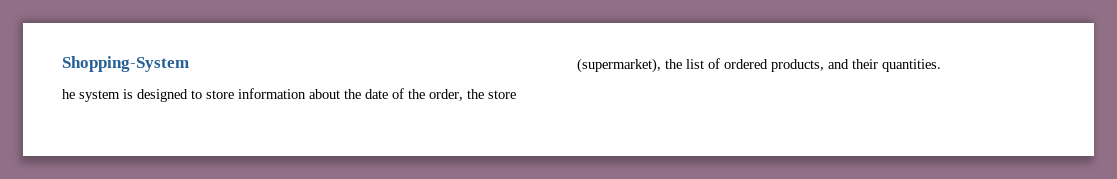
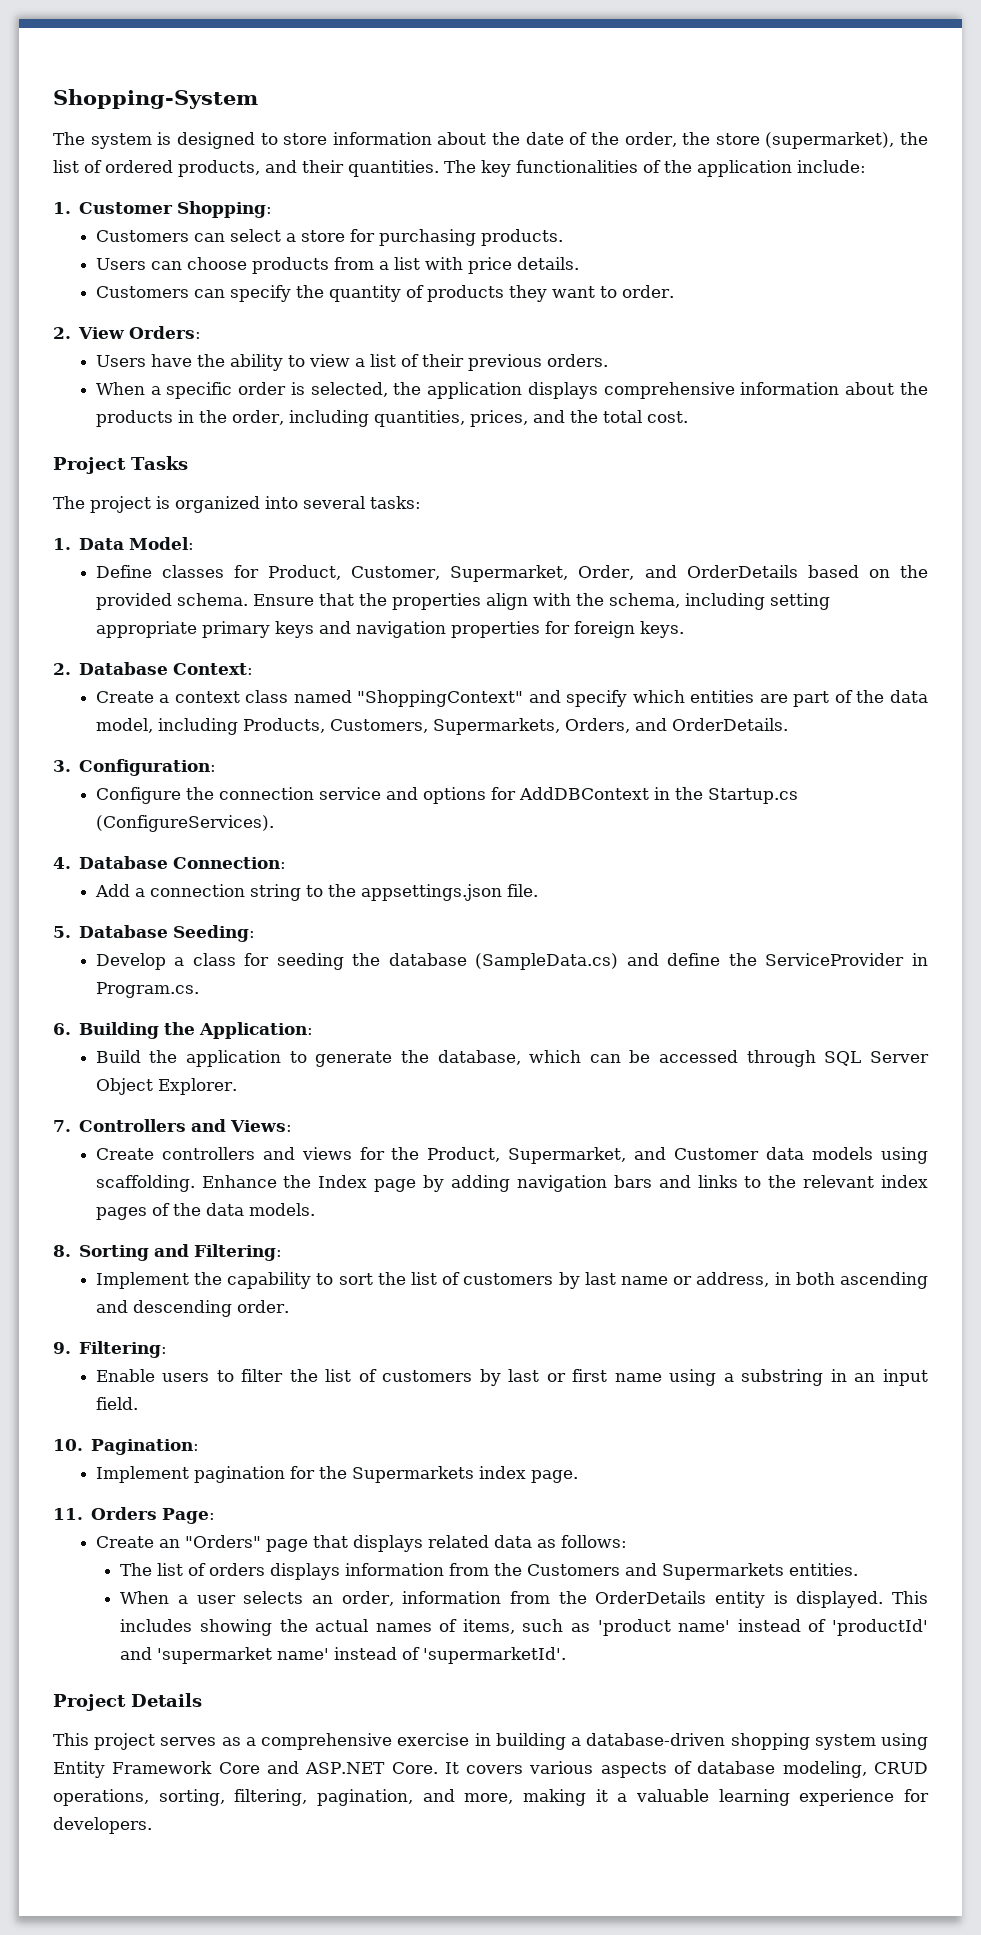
[62,89,75,99] he -> [53,132,85,145] The
(941, 65) none -> [444,160,866,177] [53,201,273,218] [95,229,563,246] [95,257,579,274] [95,285,674,302] [53,326,202,339] [95,354,608,371] [95,382,928,399] [95,410,688,427] [53,456,188,474] [53,496,421,513] [53,537,195,550] [95,565,929,582] [95,593,830,610] [95,621,684,638] [53,662,254,675] [95,690,929,707] [95,718,788,735] [53,759,217,776] [95,787,798,804] [95,815,274,832] [53,856,287,869] [94,884,538,901] [53,925,256,942] [95,953,928,970] [95,982,199,998] [53,1022,314,1039] [95,1050,930,1067] [95,1078,237,1095] [53,1119,293,1132] [95,1147,929,1164] [95,1175,929,1192] [95,1203,315,1220] [53,1244,283,1261] [95,1272,929,1289] [95,1300,289,1317] [53,1341,168,1358] [95,1369,929,1386] [95,1397,138,1410] [53,1439,200,1455] [95,1466,578,1483] [53,1507,216,1524] [95,1535,627,1552] [120,1563,859,1580] [120,1591,928,1608] [120,1619,928,1636] [120,1647,567,1664] [53,1693,202,1711] [53,1733,929,1750] [53,1761,929,1778] [53,1789,929,1806] [53,1817,152,1834] The key functionalities of the application include: // 1. Customer Shopping: // Customers can select a store for purchasing products. // Users can choose products from a list with price details. // Customers can specify the quantity of products they want to order. // 2. View Orders: // Users have the ability to view a list of their previous orders. // When a specific order is selected, the application displays comprehensive information about the products in the order, including quantities, prices, and the total cost. // Project Tasks // The project is organized into several tasks: // 1. Data Model: // Define classes for Product, Customer, Supermarket, Order, and OrderDetails based on the provided schema. Ensure that the properties align with the schema, including setting appropriate primary keys and navigation properties for foreign keys. // 2. Database Context: // Create a context class named "ShoppingContext" and specify which entities are part of the data model, including Products, Customers, Supermarkets, Orders, and OrderDetails. // 3. Configuration: // Configure the connection service and options for AddDBContext in the Startup.cs (ConfigureServices). // 4. Database Connection: // Add a connection string to the appsettings.json file. // 5. Database Seeding: // Develop a class for seeding the database (SampleData.cs) and define the ServiceProvider in Program.cs. // 6. Building the Application: // Build the application to generate the database, which can be accessed through SQL Server Object Explorer. // 7. Controllers and Views: // Create controllers and views for the Product, Supermarket, and Customer data models using scaffolding. Enhance the Index page by adding navigation bars and links to the relevant index pages of the data models. // 8. Sorting and Filtering: // Implement the capability to sort the list of customers by last name or address, in both ascending and descending order. // 9. Filtering: // Enable users to filter the list of customers by last or first name using a substring in an input field. // 10. Pagination: // Implement pagination for the Supermarkets index page. // 11. Orders Page: // Create an "Orders" page that displays related data as follows: // The list of orders displays information from the Customers and Supermarkets entities. // When a user selects an order, information from the OrderDetails entity is displayed. This includes showing the actual names of items, such as 'product name' instead of 'productId' and 'supermarket name' instead of 'supermarketId'. // Project Details // This project serves as a comprehensive exercise in building a database-driven shopping system using Entity Framework Core and ASP.NET Core. It covers various aspects of database modeling, CRUD operations, sorting, filtering, pagination, and more, making it a valuable learning experience for developers.

